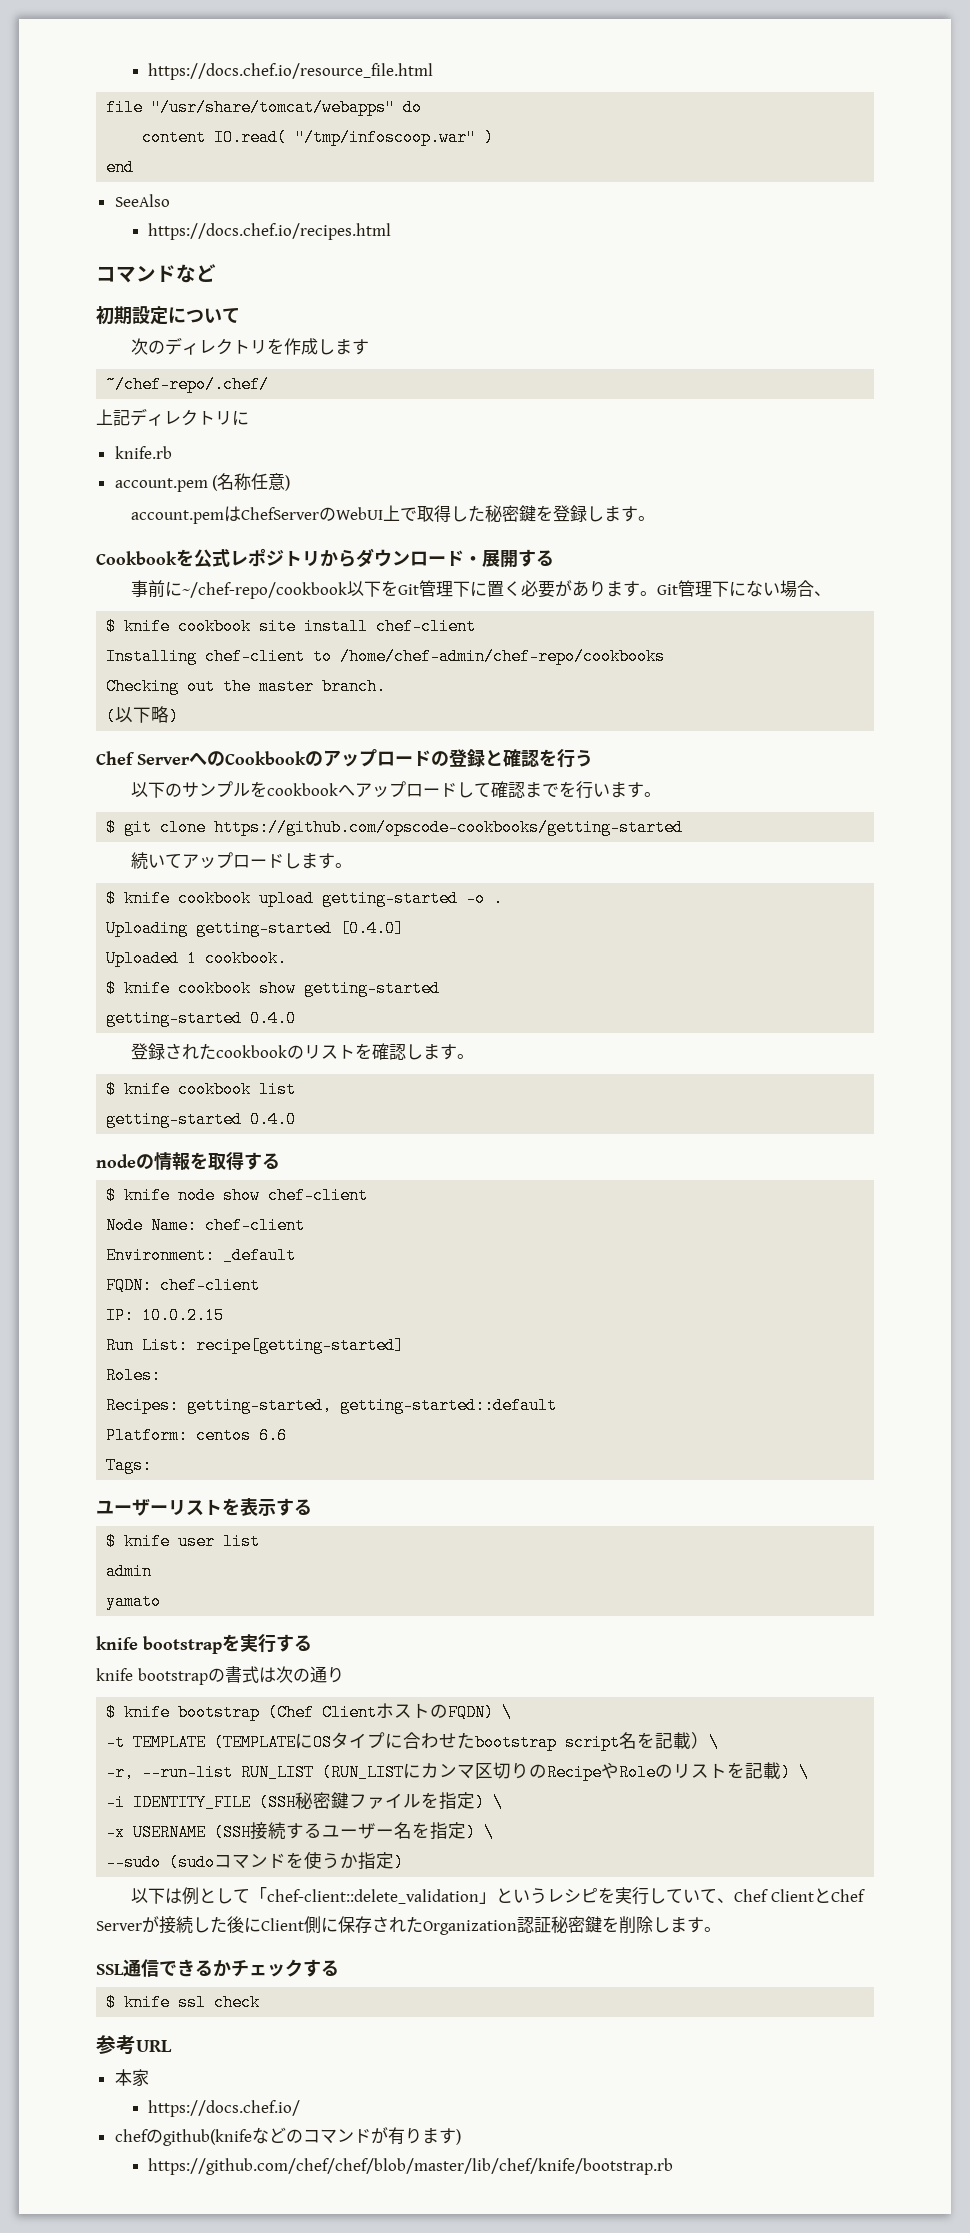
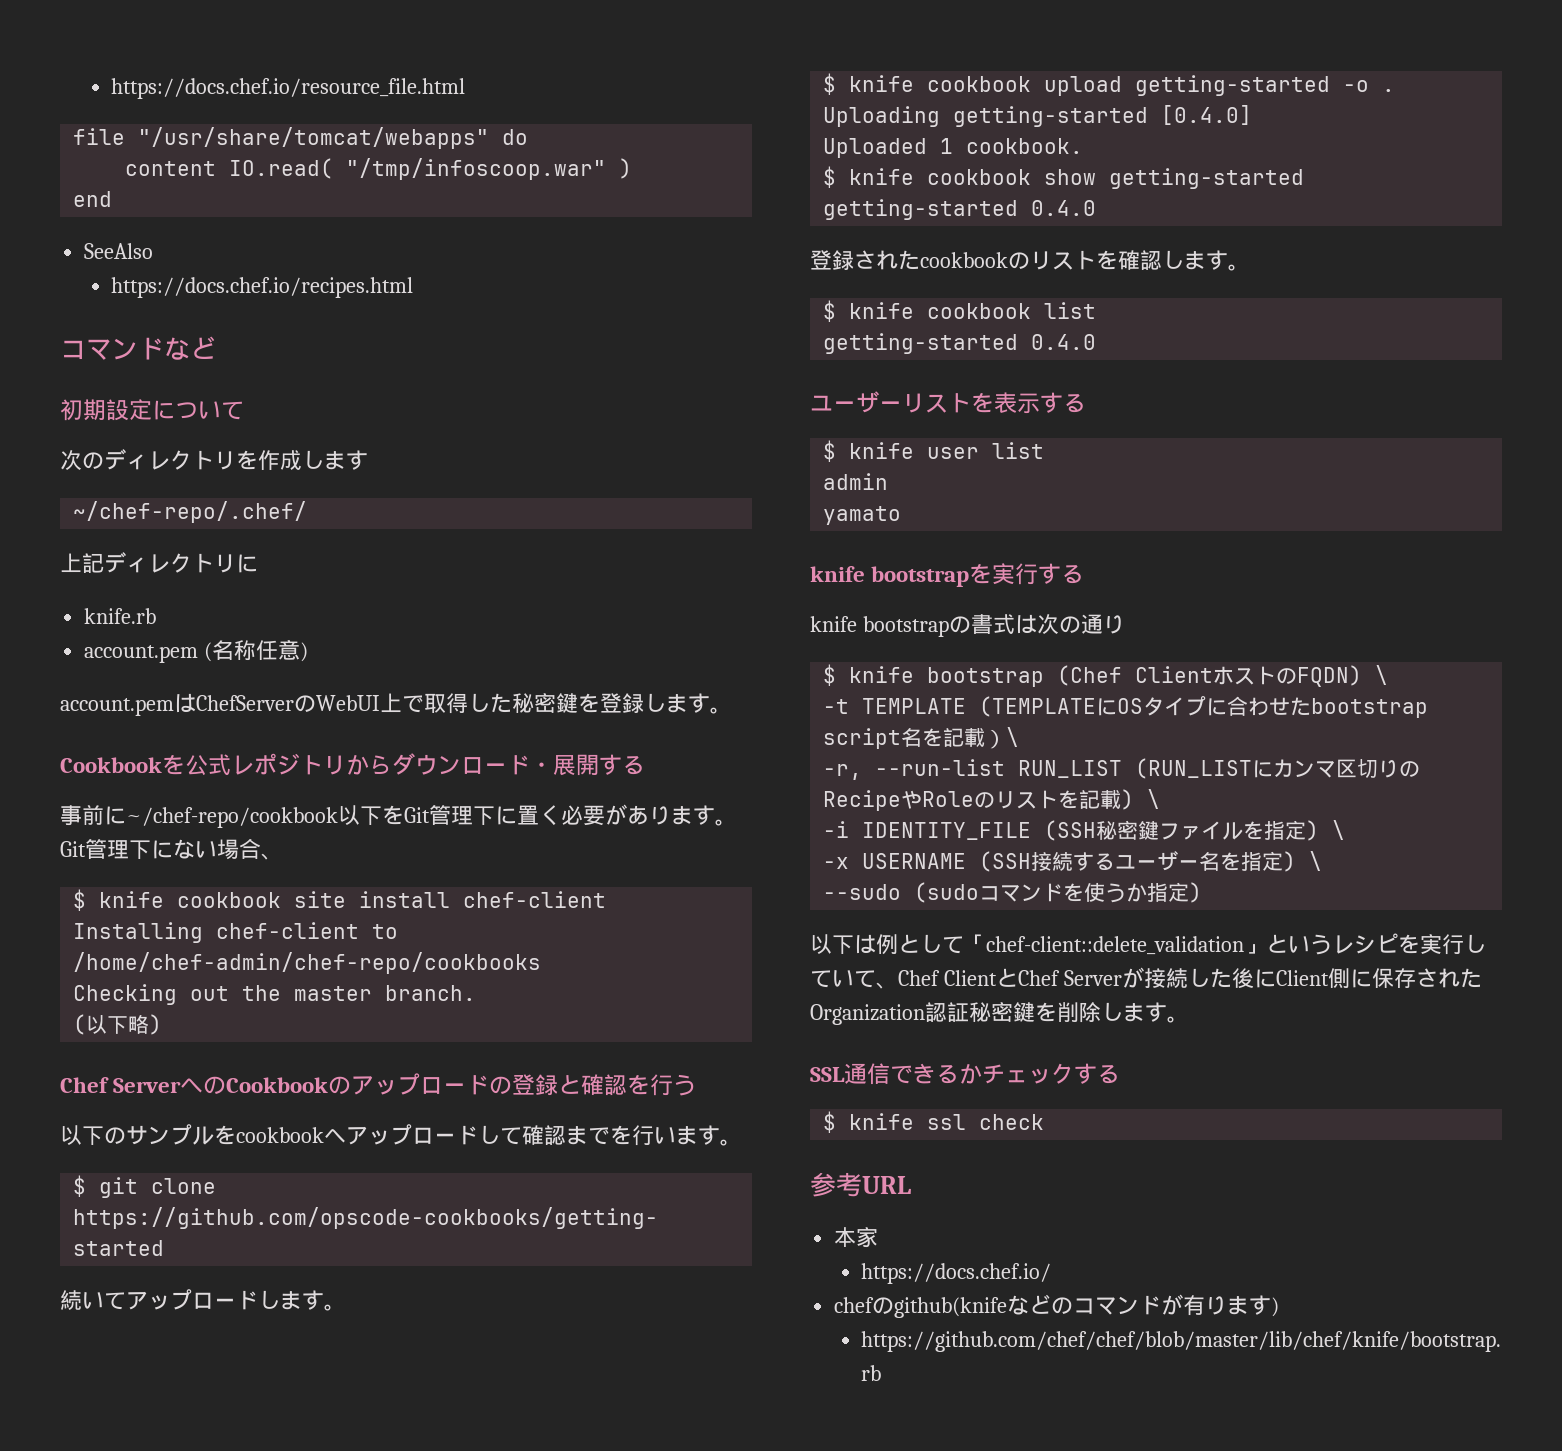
[96,1152,280,1170] [106,1187,369,1204] [106,1217,306,1234] [106,1247,297,1264] [106,1277,261,1294] [106,1307,225,1324] [106,1337,405,1354] [106,1367,162,1384] [106,1397,558,1414] [106,1427,288,1444] [106,1457,153,1474] // nodeの情報を取得する // $ knife node show chef-client // Node Name: chef-client // Environment: _default // FQDN: chef-client // IP: 10.0.2.15 // Run List: recipe[getting-started] // Roles: // Recipes: getting-started, getting-started::default // Platform: centos 6.6 // Tags: -> (1097, 342) none

